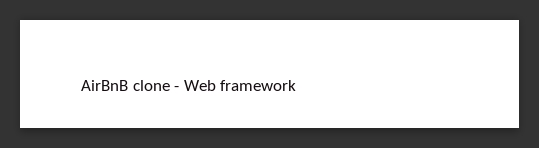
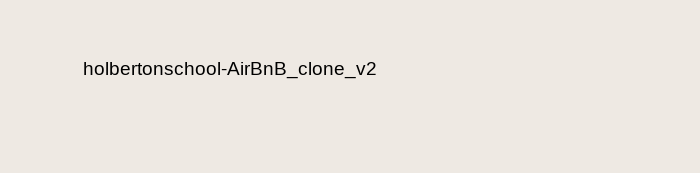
[81,80,297,91] AirBnB clone - Web framework -> [83,62,377,79] holbertonschool-AirBnB_clone_v2

